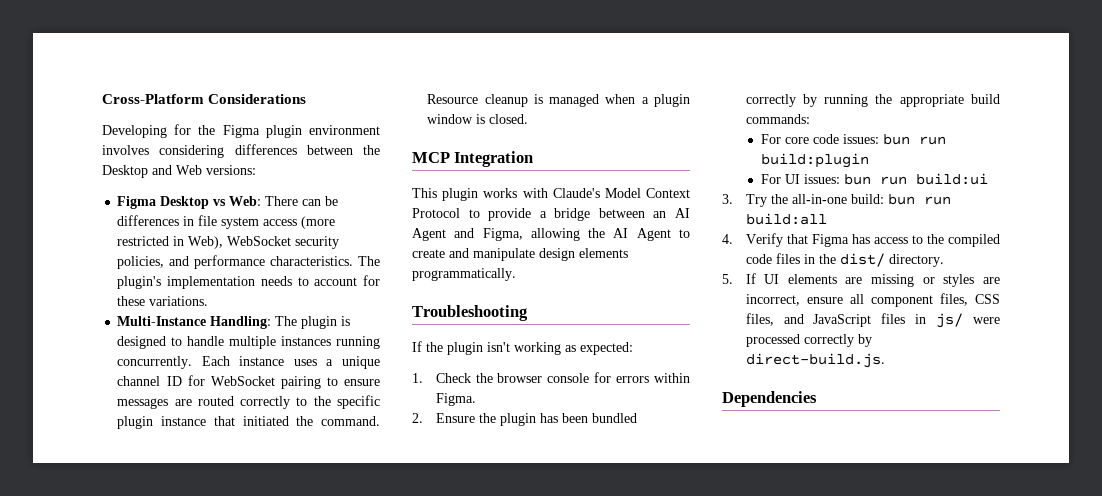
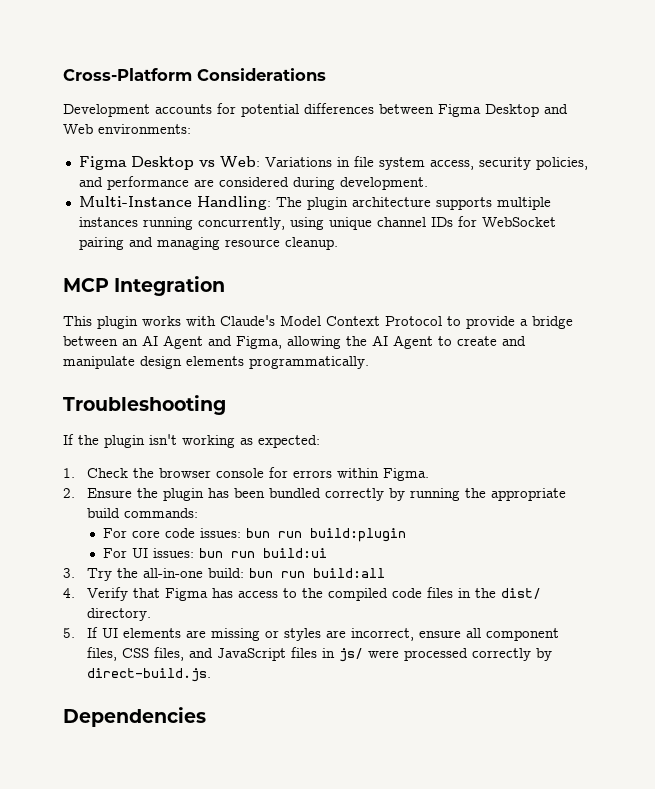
[102,124,380,138] [102,145,225,158] Developing for the Figma plugin environment involves considering -> [63,103,299,117] Development accounts for potential
[363,145,380,155] the -> [438,104,481,117] Figma
[206,165,256,175] versions: -> [98,124,191,134] environments:
[265,196,339,206] [117,215,336,229] [117,236,340,249] [117,255,380,269] [117,275,380,289] [117,296,209,306] [117,316,351,329] [117,336,381,349] [117,356,334,369] There can be differences in file system access (more restricted in Web), WebSocket security policies, and performance characteristics. The plugin's implementation needs to account for these variations. // Multi-Instance Handling: The plugin is designed to handle multiple instances running concurrently. Each instance uses a -> [264,156,588,170] [78,176,428,190] [78,196,551,210] [78,217,324,230] Variations in file system access, security policies, and performance are considered during development. // Multi-Instance Handling: The plugin architecture supports multiple instances running concurrently, using
[166,376,182,386] ID -> [430,217,453,227] IDs
[326,377,380,386] [117,395,381,409] [117,416,380,429] [427,94,690,107] [427,114,529,124] to ensure messages are routed correctly to the specific plugin instance that initiated the command. Resource cleanup is managed when a plugin window is closed. -> [128,237,338,250] and managing resource cleanup.

